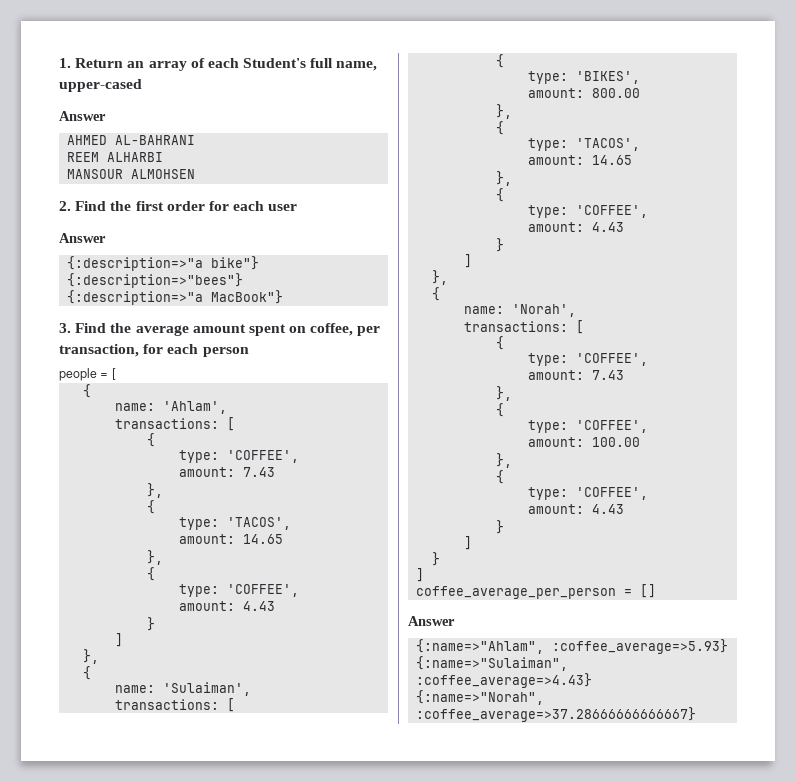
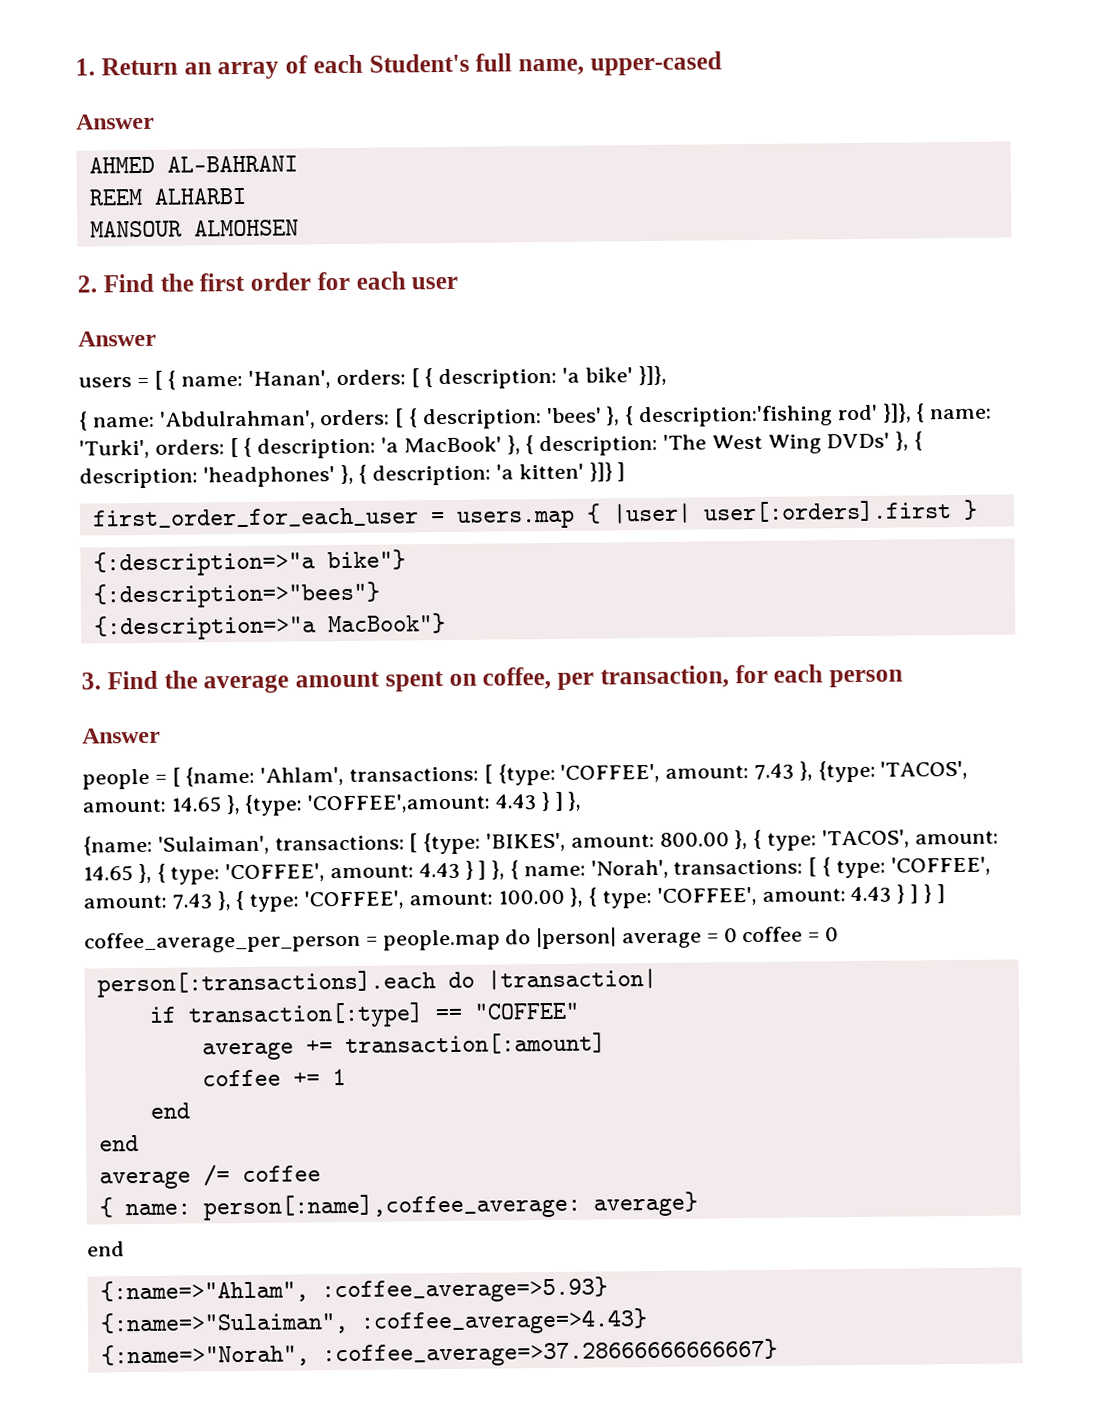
(106, 238) none -> [78,365,667,390] [79,403,993,431] [79,431,924,459] [79,462,626,489] [92,499,978,529] // users = [ { name: 'Hanan', orders: [ { description: 'a bike' }]}, // { name: 'Abdulrahman', orders: [ { description: 'bees' }, { description:'fishing rod' }]}, { name: 'Turki', orders: [ { description: 'a MacBook' }, { description: 'The West Wing DVDs' }, { description: 'headphones' }, { description: 'a kitten' }]} ] // first_order_for_each_user = users.map { |user| user[:orders].first }
(249, 352) none -> [82,727,161,744] // Answer
[82,384,91,398] [114,403,155,411] // { // name: -> [185,766,256,787] {name:
[114,417,235,431] [146,433,155,447] [178,450,299,463] [178,467,275,477] [146,483,163,498] [146,500,155,514] [178,517,291,530] [178,534,283,544] [146,550,163,565] [146,567,155,581] [178,584,299,597] [178,601,275,611] [146,617,155,631] [114,633,123,647] [82,649,99,664] [82,666,91,680] [114,682,251,696] [114,698,235,712] [495,54,504,68] [527,71,640,84] [527,88,640,98] [495,104,512,119] [495,121,504,135] [527,138,640,151] [527,155,632,165] [495,171,512,186] [495,188,504,202] [527,205,648,218] [527,222,624,232] [495,238,504,252] [463,254,472,268] [431,270,448,285] [431,287,440,301] [463,304,576,317] [463,320,584,334] [495,336,504,350] [527,353,648,366] [527,370,624,380] [495,386,512,401] [495,403,504,417] [527,420,648,433] [527,437,640,447] [495,453,512,468] [495,470,504,484] [527,487,648,500] [527,504,624,514] [495,520,504,534] [463,536,472,550] [431,552,440,566] [415,568,424,582] [415,584,656,599] [408,616,455,626] // transactions: [ // { // type: 'COFFEE', // amount: 7.43 // }, // { // type: 'TACOS', // amount: 14.65 // }, // { // type: 'COFFEE', // amount: 4.43 // } // ] // }, // { // name: 'Sulaiman', // transactions: [ // { // type: 'BIKES', // amount: 800.00 // }, // { // type: 'TACOS', // amount: 14.65 // }, // { // type: 'COFFEE', // amount: 4.43 // } // ] // }, // { // name: 'Norah', // transactions: [ // { // type: 'COFFEE', // amount: 7.43 // }, // { // type: 'COFFEE', // amount: 100.00 // }, // { // type: 'COFFEE', // amount: 4.43 // } // ] // } // ] // coffee_average_per_person = [] // Answer -> [349,760,969,786] [82,791,582,816] [83,829,999,856] [83,856,991,885] [83,884,945,912] [84,926,840,954] [96,967,657,998] [148,1002,579,1029] [201,1032,606,1061] [201,1069,346,1087] [149,1102,190,1119] [98,1135,139,1152] [98,1164,321,1190] [98,1191,698,1221] [87,1241,125,1257] transactions: [ {type: 'COFFEE', amount: 7.43 }, {type: 'TACOS', amount: 14.65 }, {type: 'COFFEE',amount: 4.43 } ] }, // {name: 'Sulaiman', transactions: [ {type: 'BIKES', amount: 800.00 }, { type: 'TACOS', amount: 14.65 }, { type: 'COFFEE', amount: 4.43 } ] }, { name: 'Norah', transactions: [ { type: 'COFFEE', amount: 7.43 }, { type: 'COFFEE', amount: 100.00 }, { type: 'COFFEE', amount: 4.43 } ] } ] // coffee_average_per_person = people.map do |person| average = 0 coffee = 0 // person[:transactions].each do |transaction| // if transaction[:type] == "COFFEE" // average += transaction[:amount] // coffee += 1 // end // end // average /= coffee // { name: person[:name],coffee_average: average} // end

